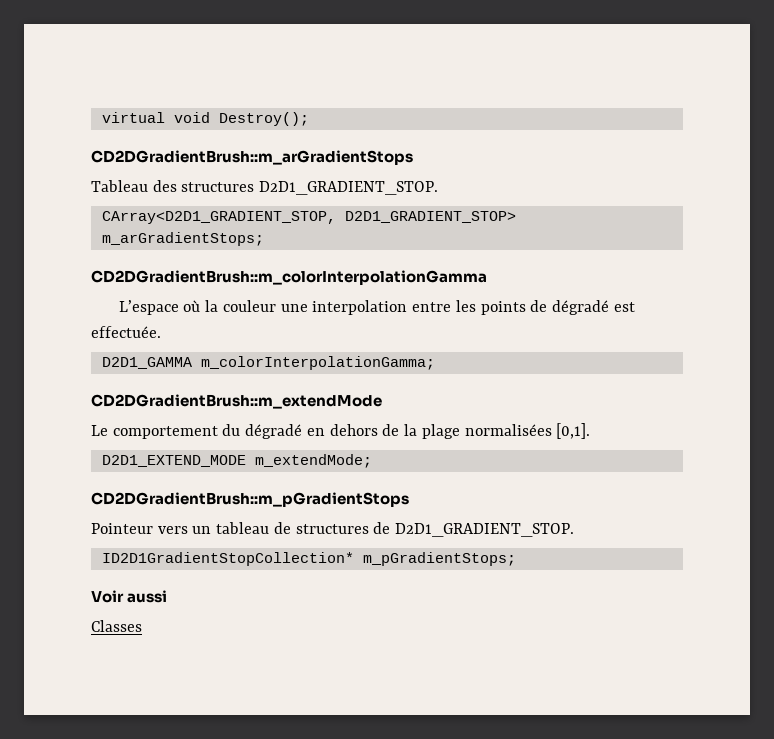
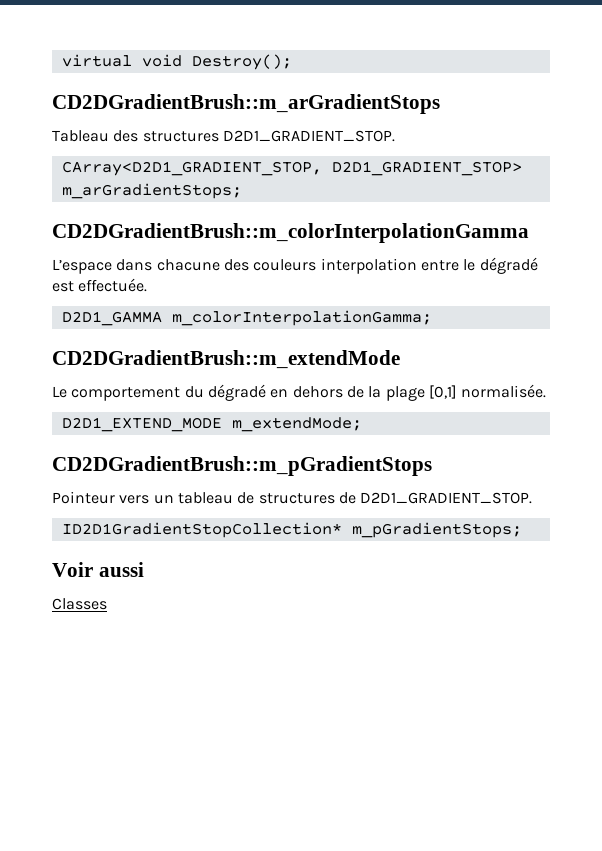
[183,300,548,315] où la couleur une interpolation entre les points de -> [116,258,476,274] dans chacune des couleurs interpolation entre le
[464,423,591,439] normalisées [0,1]. -> [428,384,547,399] [0,1] normalisée.

